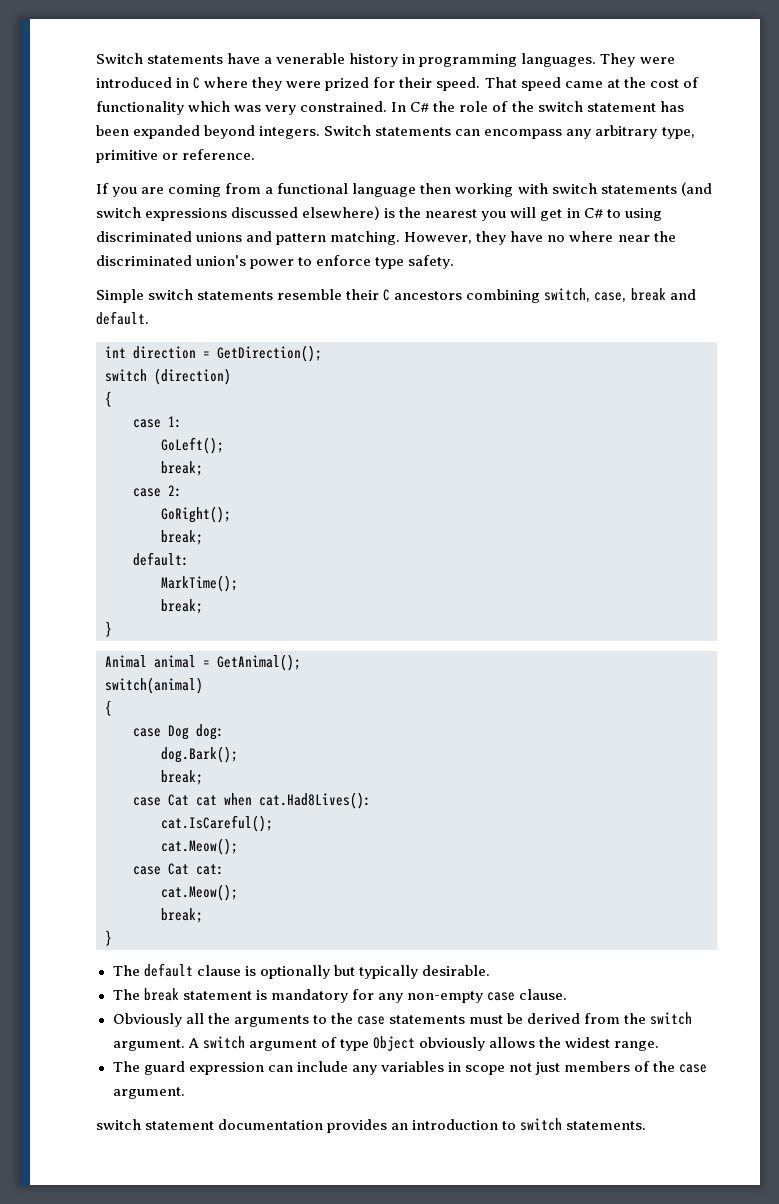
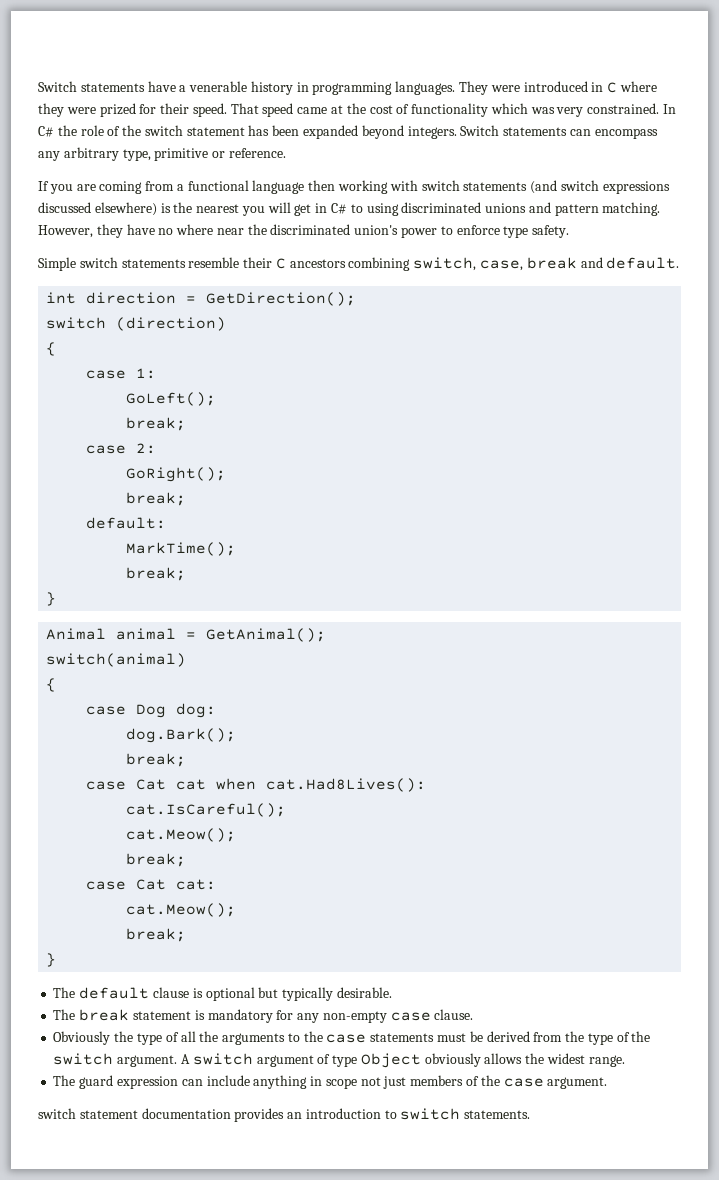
(238, 846) none -> [126,853,187,867] // break;
[259,965,330,979] optionally -> [205,987,255,1001] optional
(182, 1020) none -> [114,1031,179,1045] the type of
(647, 1018) none -> [587,1031,651,1045] type of the
[351,1061,444,1075] any variables -> [253,1075,308,1089] anything

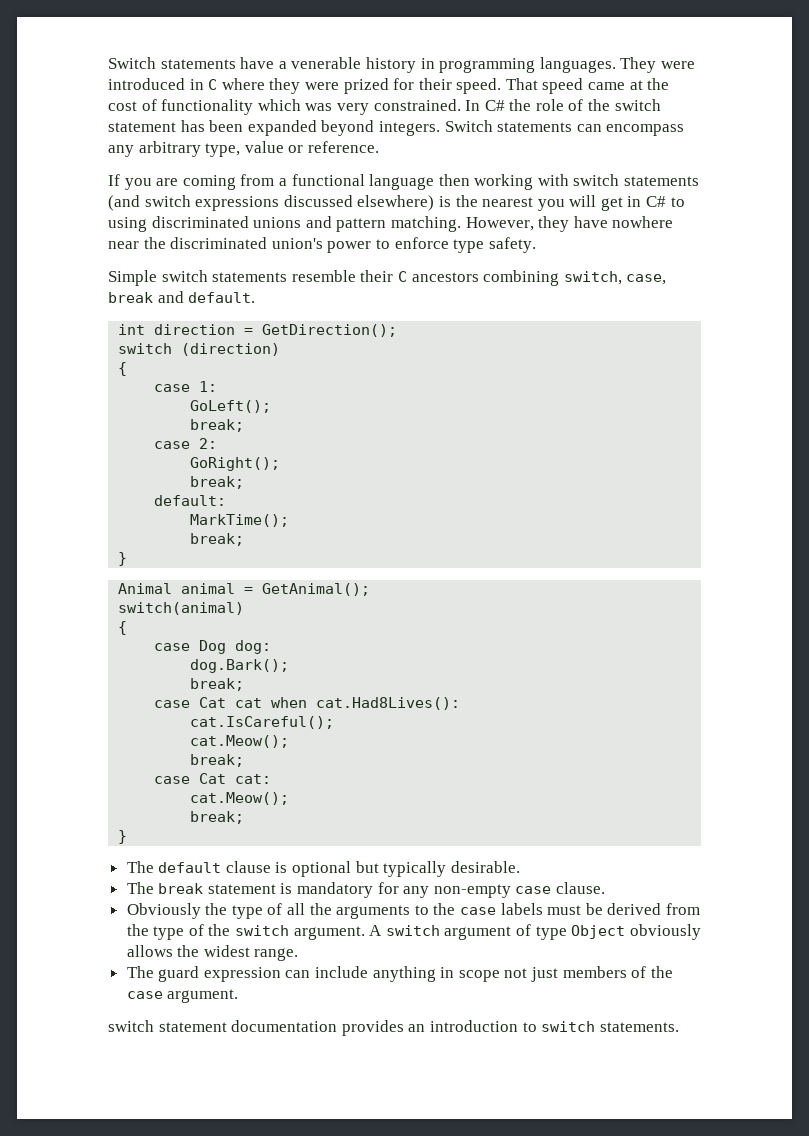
[154,148,209,161] primitive -> [244,141,284,153] value
[158,224,214,235] no where -> [612,216,674,228] nowhere
[370,1033,435,1042] statements -> [500,903,543,915] labels

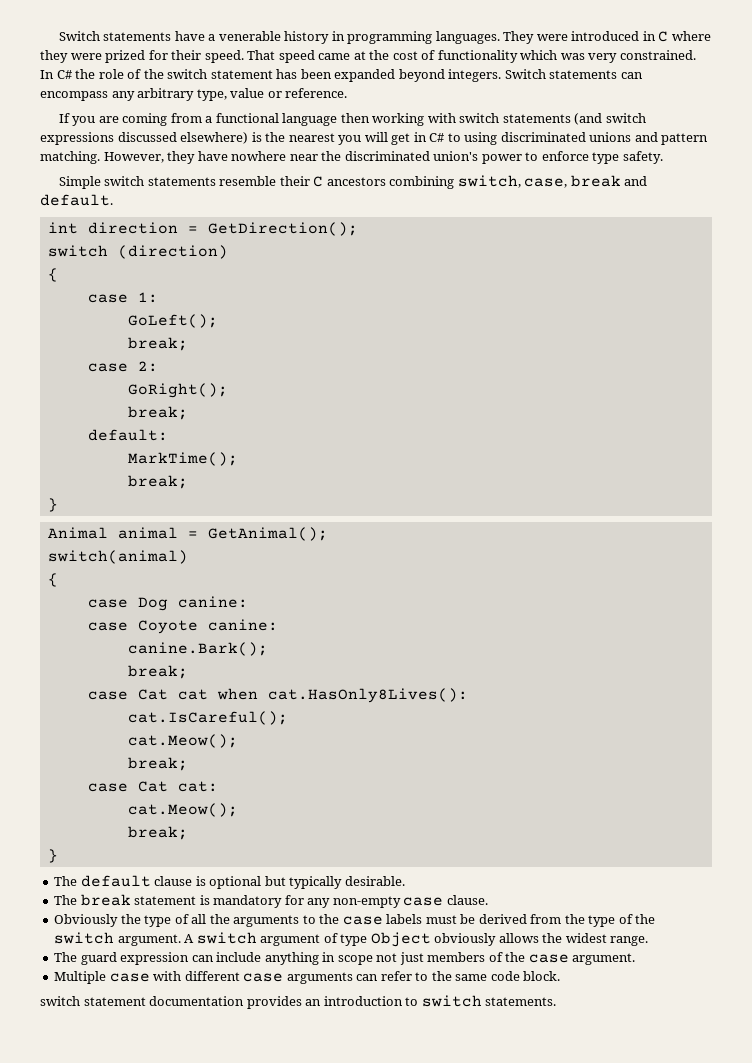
[235,640,272,654] [190,659,290,673] dog: // dog.Bark(); -> [177,596,248,608] [87,619,278,634] [127,642,268,656] canine: // case Coyote canine: // canine.Bark();
[316,697,461,710] cat.Had8Lives(): -> [267,688,468,703] cat.HasOnly8Lives():
(239, 996) none -> [54,971,561,984] // Multiple case with different case arguments can refer to the same code block.

